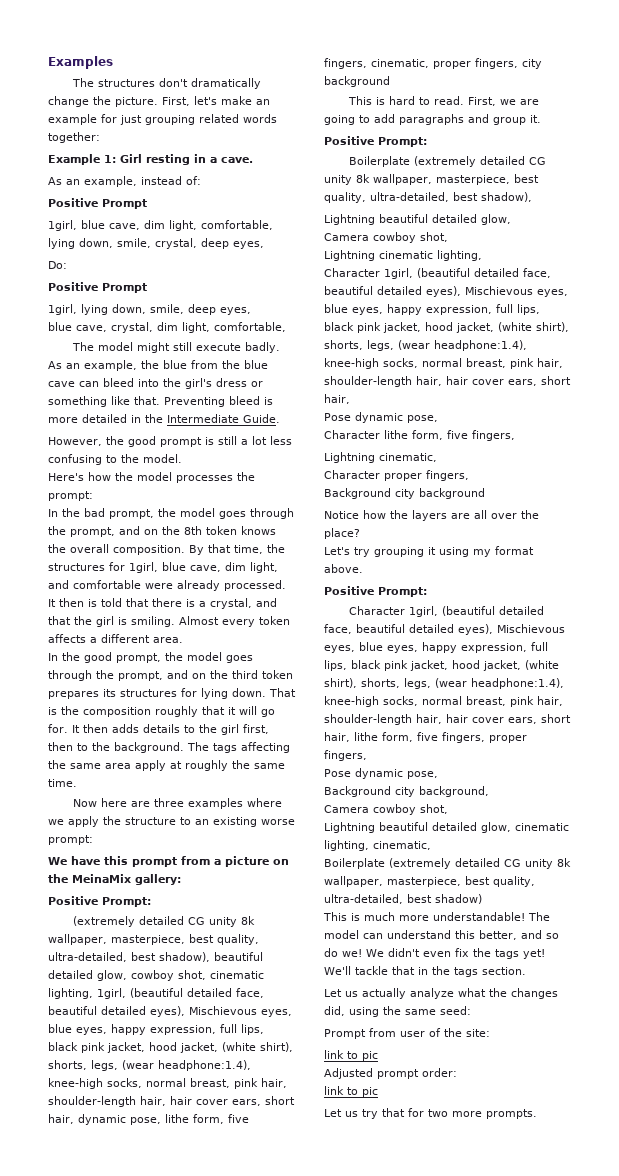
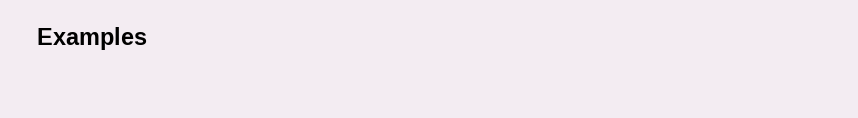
[71,78,261,89] [48,96,270,107] [48,114,277,125] [48,132,100,143] [48,154,253,165] [48,176,201,187] [48,198,147,209] [48,220,273,231] [48,238,264,249] [48,261,67,269] [48,282,147,293] [48,304,251,315] [48,322,286,333] [71,342,280,353] [48,360,268,371] [48,378,263,389] [48,396,273,407] [48,414,280,423] [48,436,292,447] [48,454,182,465] [48,472,255,483] [48,491,93,501] [48,508,294,519] [48,526,276,537] [48,544,285,555] [48,562,278,573] [48,580,286,591] [48,598,277,609] [48,616,290,627] [48,634,183,643] [48,652,253,663] [48,670,293,681] [48,688,296,699] [48,706,275,717] [48,724,269,735] [48,742,290,753] [48,760,285,771] [48,779,77,787] [72,798,282,809] [48,816,295,827] [48,835,93,845] [48,856,289,867] [48,874,181,885] [48,896,151,907] [72,916,255,927] [48,934,259,945] [48,952,263,962] [48,970,264,981] [48,988,264,999] [48,1006,292,1017] [48,1024,264,1035] [48,1042,293,1053] [48,1060,251,1071] [48,1078,287,1089] [48,1096,295,1107] [48,1114,249,1125] [324,58,542,69] [324,76,390,87] [347,96,539,106] [324,114,541,125] [324,136,427,147] [348,156,546,167] [324,174,539,185] [324,192,532,203] [324,214,511,225] [324,232,448,243] [324,250,482,261] [324,268,551,279] [324,286,568,297] [324,304,540,315] [324,322,569,333] [324,340,527,351] [324,358,563,369] [324,376,571,387] [324,394,350,404] [324,412,438,423] [324,430,515,441] [324,452,437,463] [324,470,469,481] [324,488,485,499] [324,510,539,521] [324,528,360,539] [324,546,534,557] [324,564,363,573] [324,586,427,597] [348,606,544,617] [324,624,565,635] [324,642,548,653] [324,660,559,671] [324,678,564,689] [324,696,563,707] [324,714,571,725] [324,732,527,743] [324,750,367,761] [324,768,438,779] [324,786,489,797] [324,804,448,815] [324,822,569,833] [324,840,431,851] [324,858,571,869] [324,876,535,887] [324,894,482,904] [323,912,550,921] [324,930,559,940] [324,948,545,959] [324,966,526,977] [324,988,558,999] [324,1006,471,1017] [324,1028,490,1039] [324,1050,378,1061] [324,1068,457,1079] [324,1086,378,1097] [324,1108,537,1119] // The structures don't dramatically change the picture. First, let's make an example for just grouping related words together: // Example 1: Girl resting in a cave. // As an example, instead of: // Positive Prompt // 1girl, blue cave, dim light, comfortable, lying down, smile, crystal, deep eyes, // Do: // Positive Prompt // 1girl, lying down, smile, deep eyes, // blue cave, crystal, dim light, comfortable, // The model might still execute badly. As an example, the blue from the blue cave can bleed into the girl's dress or something like that. Preventing bleed is more detailed in the Intermediate Guide. // However, the good prompt is still a lot less confusing to the model. // Here's how the model processes the prompt: // In the bad prompt, the model goes through the prompt, and on the 8th token knows the overall composition. By that time, the structures for 1girl, blue cave, dim light, and comfortable were already processed. It then is told that there is a crystal, and that the girl is smiling. Almost every token affects a different area. // In the good prompt, the model goes through the prompt, and on the third token prepares its structures for lying down. That is the composition roughly that it will go for. It then adds details to the girl first, then to the background. The tags affecting the same area apply at roughly the same time. // Now here are three examples where we apply the structure to an existing worse prompt: // We have this prompt from a picture on the MeinaMix gallery: // Positive Prompt: // (extremely detailed CG unity 8k wallpaper, masterpiece, best quality, ultra-detailed, best shadow), beautiful detailed glow, cowboy shot, cinematic lighting, 1girl, (beautiful detailed face, beautiful detailed eyes), Mischievous eyes, blue eyes, happy expression, full lips, black pink jacket, hood jacket, (white shirt), shorts, legs, (wear headphone:1.4), knee-high socks, normal breast, pink hair, shoulder-length hair, hair cover ears, short hair, dynamic pose, lithe form, five fingers, cinematic, proper fingers, city background // This is hard to read. First, we are going to add paragraphs and group it. // Positive Prompt: // Boilerplate (extremely detailed CG unity 8k wallpaper, masterpiece, best quality, ultra-detailed, best shadow), // Lightning beautiful detailed glow, // Camera cowboy shot, // Lightning cinematic lighting, // Character 1girl, (beautiful detailed face, beautiful detailed eyes), Mischievous eyes, blue eyes, happy expression, full lips, black pink jacket, hood jacket, (white shirt), shorts, legs, (wear headphone:1.4), knee-high socks, normal breast, pink hair, shoulder-length hair, hair cover ears, short hair, // Pose dynamic pose, // Character lithe form, five fingers, // Lightning cinematic, // Character proper fingers, // Background city background // Notice how the layers are all over the place? // Let's try grouping it using my format above. // Positive Prompt: // Character 1girl, (beautiful detailed face, beautiful detailed eyes), Mischievous eyes, blue eyes, happy expression, full lips, black pink jacket, hood jacket, (white shirt), shorts, legs, (wear headphone:1.4), knee-high socks, normal breast, pink hair, shoulder-length hair, hair cover ears, short hair, lithe form, five fingers, proper fingers, // Pose dynamic pose, // Background city background, // Camera cowboy shot, // Lightning beautiful detailed glow, cinematic lighting, cinematic, // Boilerplate (extremely detailed CG unity 8k wallpaper, masterpiece, best quality, ultra-detailed, best shadow) // This is much more understandable! The model can understand this better, and so do we! We didn't even fix the tags yet! We'll tackle that in the tags section. // Let us actually analyze what the changes did, using the same seed: // Prompt from user of the site: // link to pic // Adjusted prompt order: // link to pic // Let us try that for two more prompts. -> (147, 38) none

